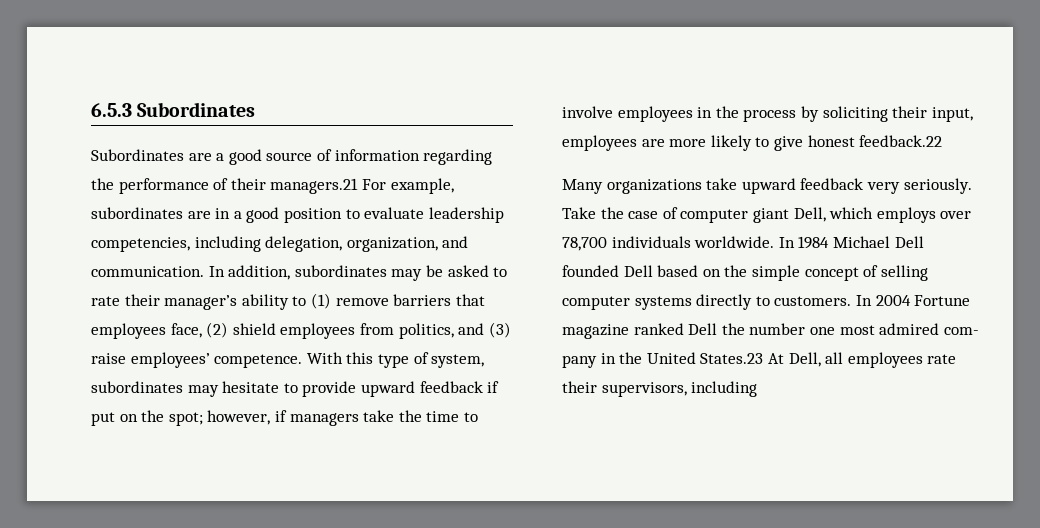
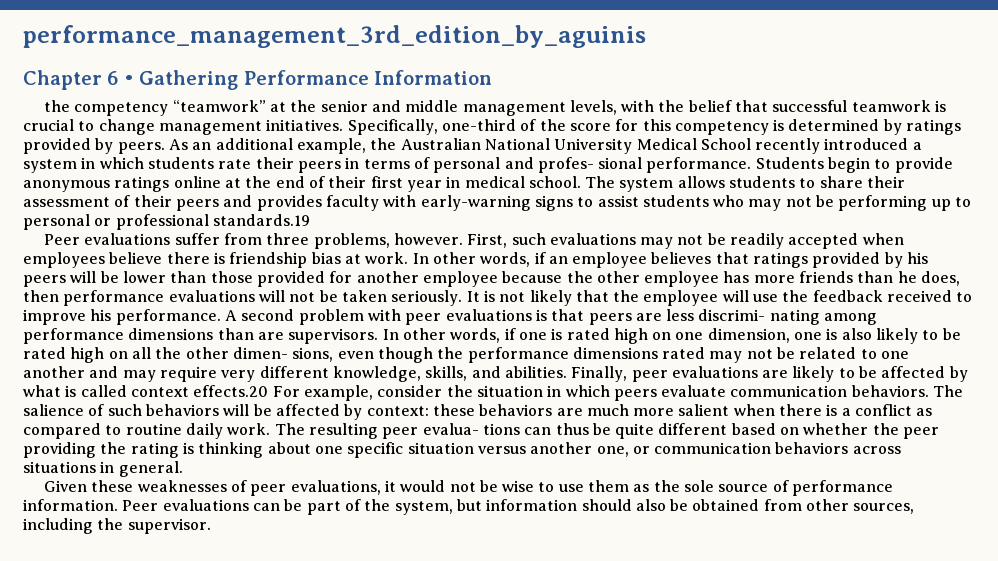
[91,102,256,117] [91,149,493,165] [91,178,454,194] [91,207,504,223] [91,236,469,252] [91,265,508,281] [91,293,485,310] [91,322,511,339] [91,352,485,368] [91,381,500,397] [91,410,478,426] [562,106,973,122] [562,135,943,151] [562,178,972,194] [562,207,972,223] [562,236,924,251] [562,265,928,281] [562,294,971,310] [562,323,979,339] [562,352,957,368] [562,381,758,397] 6.5.3 Subordinates // Subordinates are a good source of information regarding the performance of their managers.21 For example, subordinates are in a good position to evaluate leadership competencies, including delegation, organization, and communication. In addition, subordinates may be asked to rate their manager’s ability to (1) remove barriers that employees face, (2) shield employees from politics, and (3) raise employees’ competence. With this type of system, subordinates may hesitate to provide upward feedback if put on the spot; however, if managers take the time to involve employees in the process by soliciting their input, employees are more likely to give honest feedback.22 // Many organizations take upward feedback very seriously. Take the case of computer giant Dell, which employs over 78,700 individuals worldwide. In 1984 Michael Dell founded Dell based on the simple concept of selling computer systems directly to customers. In 2004 Fortune magazine ranked Dell the number one most admired com- pany in the United States.23 At Dell, all employees rate their supervisors, including -> [23,25,646,48] [23,70,492,90] [43,100,947,116] [23,119,962,135] [23,138,922,154] [23,157,953,173] [23,176,906,192] [23,195,972,211] [23,214,310,230] [43,233,904,249] [23,252,929,268] [23,271,961,287] [23,290,973,306] [23,309,878,325] [23,328,961,344] [23,347,910,363] [23,366,968,382] [23,385,964,401] [23,404,933,420] [23,423,940,439] [23,442,901,458] [23,461,183,477] [43,480,894,496] [23,499,915,515] [23,518,211,534] performance_management_3rd_edition_by_aguinis // Chapter 6 • Gathering Performance Information // the competency “teamwork” at the senior and middle management levels, with the belief that successful teamwork is crucial to change management initiatives. Specifically, one-third of the score for this competency is determined by ratings provided by peers. As an additional example, the Australian National University Medical School recently introduced a system in which students rate their peers in terms of personal and profes- sional performance. Students begin to provide anonymous ratings online at the end of their first year in medical school. The system allows students to share their assessment of their peers and provides faculty with early-warning signs to assist students who may not be performing up to personal or professional standards.19 // Peer evaluations suffer from three problems, however. First, such evaluations may not be readily accepted when employees believe there is friendship bias at work. In other words, if an employee believes that ratings provided by his peers will be lower than those provided for another employee because the other employee has more friends than he does, then performance evaluations will not be taken seriously. It is not likely that the employee will use the feedback received to improve his performance. A second problem with peer evaluations is that peers are less discrimi- nating among performance dimensions than are supervisors. In other words, if one is rated high on one dimension, one is also likely to be rated high on all the other dimen- sions, even though the performance dimensions rated may not be related to one another and may require very different knowledge, skills, and abilities. Finally, peer evaluations are likely to be affected by what is called context effects.20 For example, consider the situation in which peers evaluate communication behaviors. The salience of such behaviors will be affected by context: these behaviors are much more salient when there is a conflict as compared to routine daily work. The resulting peer evalua- tions can thus be quite different based on whether the peer providing the rating is thinking about one specific situation versus another one, or communication behaviors across situations in general. // Given these weaknesses of peer evaluations, it would not be wise to use them as the sole source of performance information. Peer evaluations can be part of the system, but information should also be obtained from other sources, including the supervisor.

